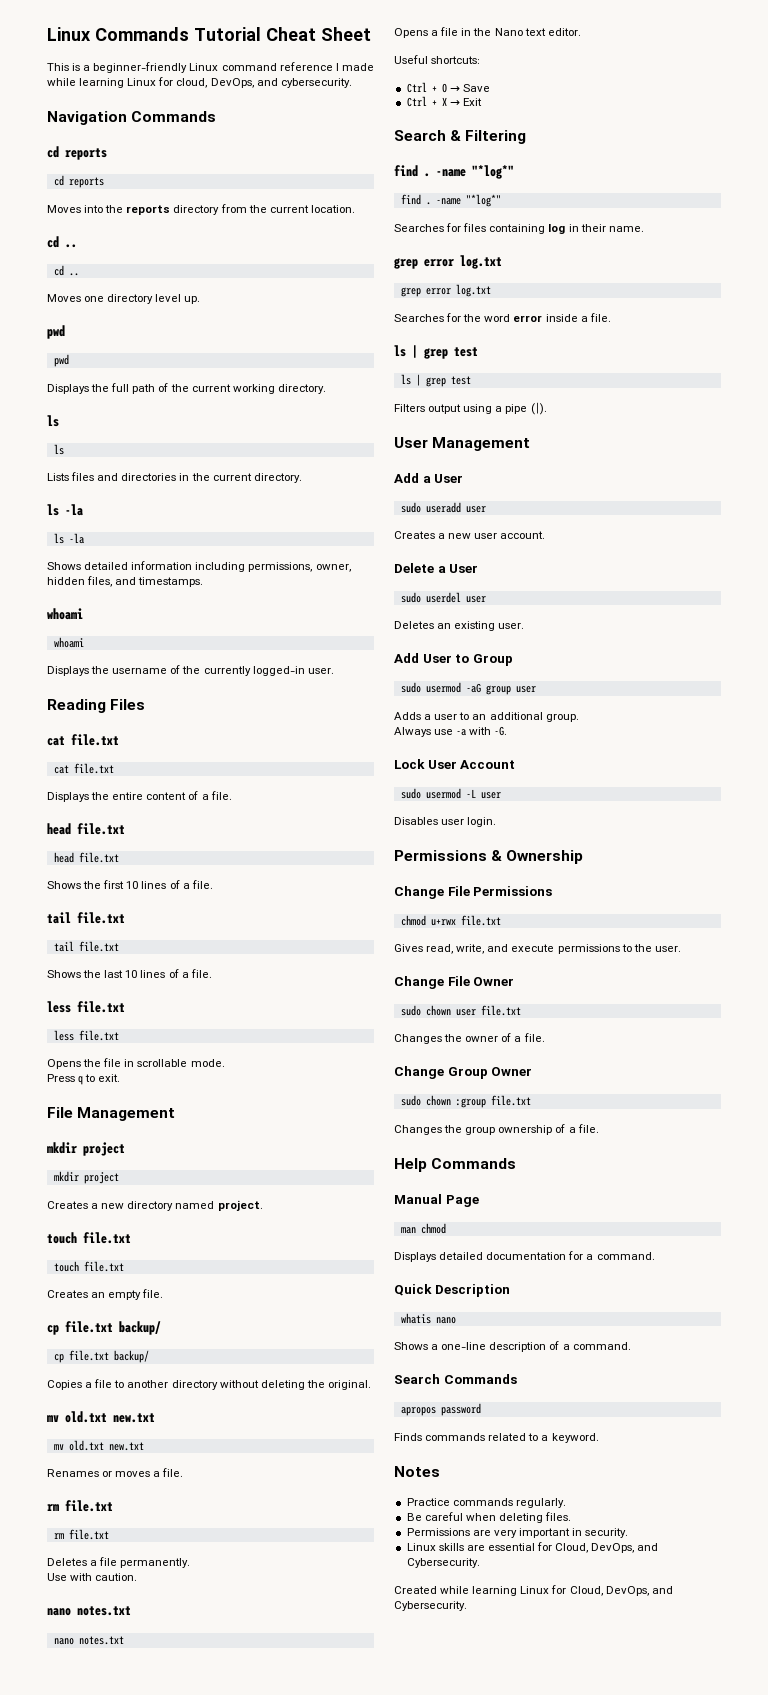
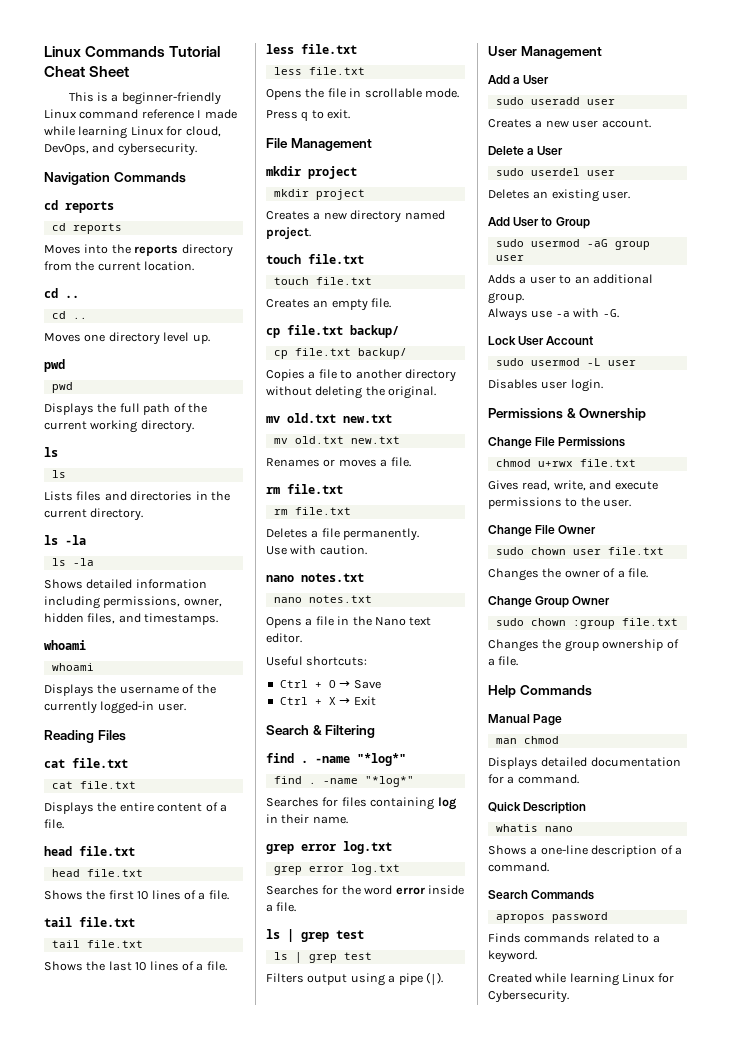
[394,1466,440,1477] [406,1498,566,1508] [406,1512,572,1523] [406,1528,629,1538] [406,1542,659,1553] [406,1558,480,1568] // Notes // Practice commands regularly. // Be careful when deleting files. // Permissions are very important in security. // Linux skills are essential for Cloud, DevOps, and Cybersecurity. -> (537, 956) none
[569,1586,673,1596] Cloud, DevOps, and -> (674, 978) none

